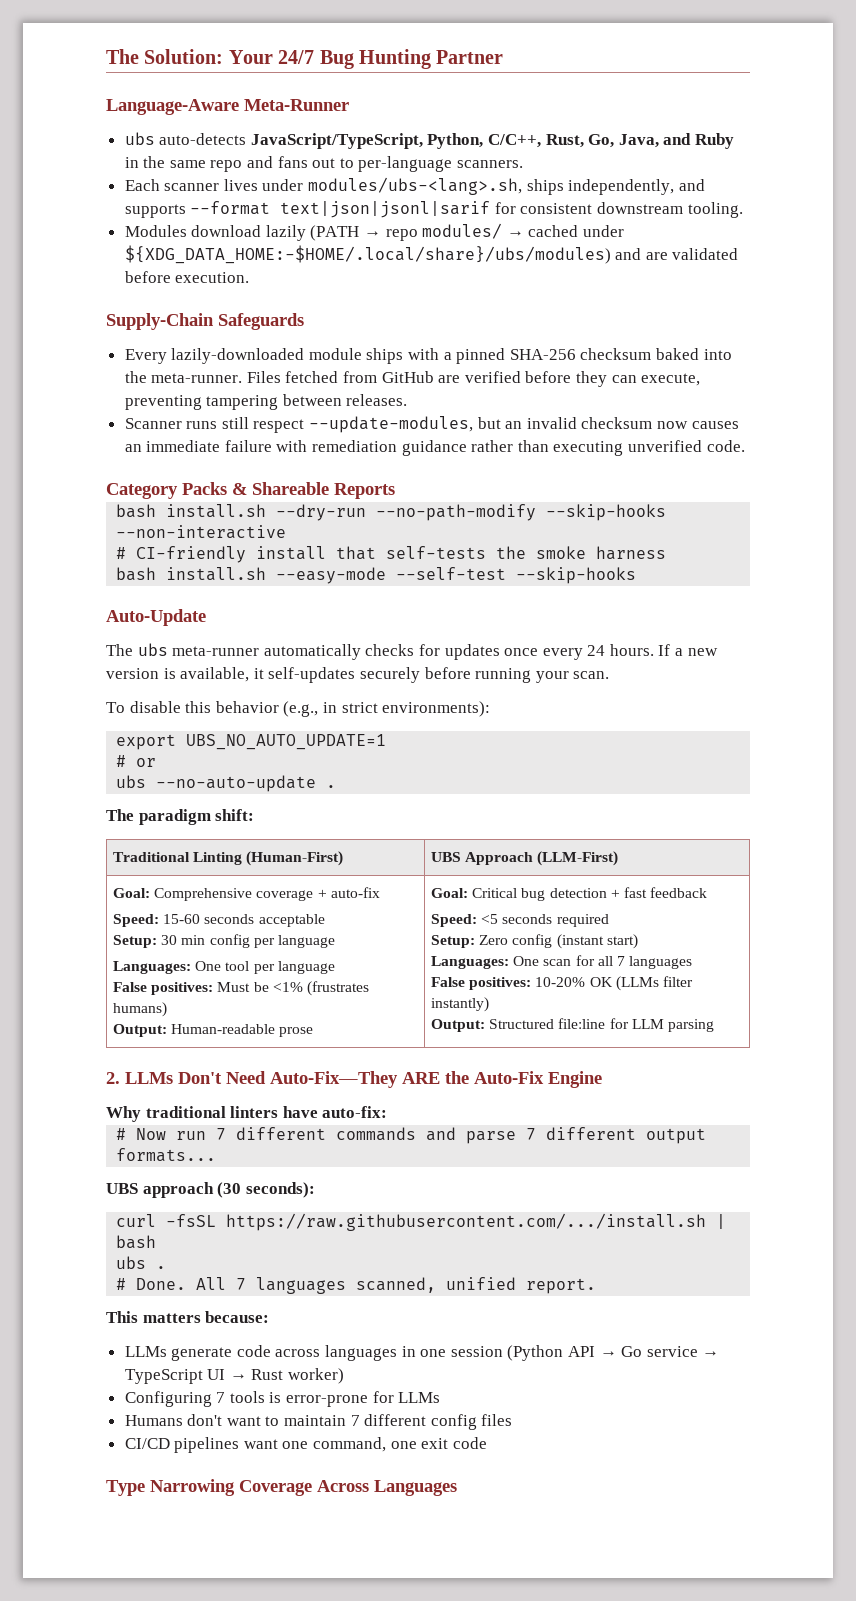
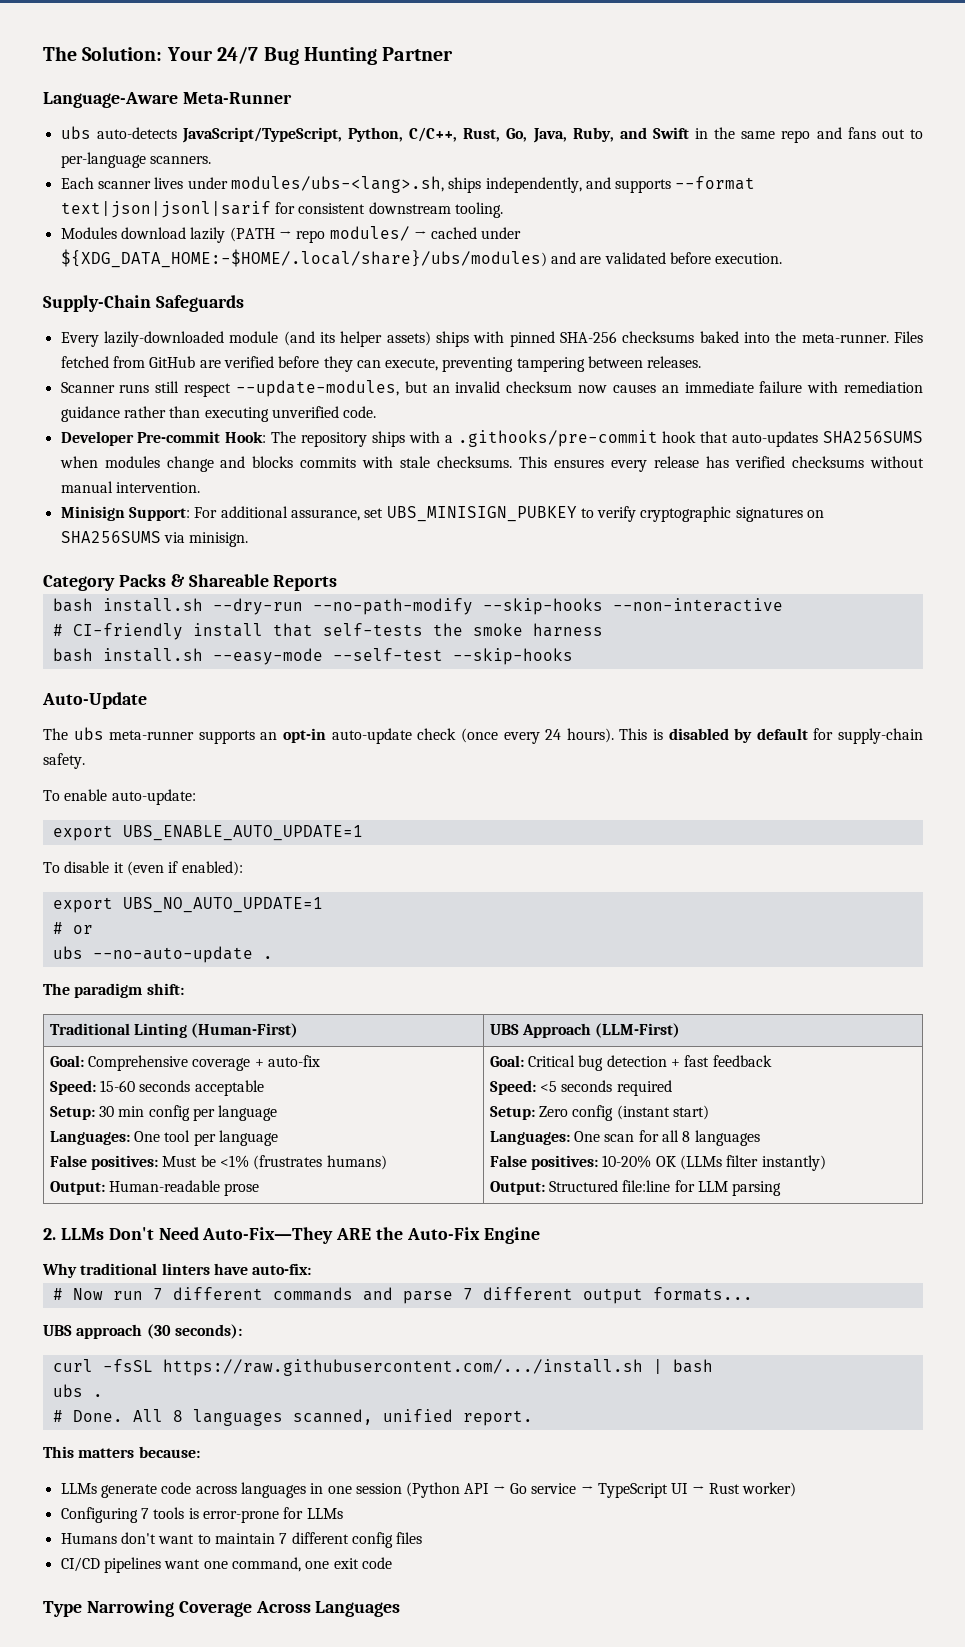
[663,133,735,149] and Ruby -> [572,127,689,142] Ruby, and Swift
[366,348,452,364] ships with a -> [283,331,505,347] (and its helper assets) ships with
[580,348,652,360] checksum -> [622,331,695,343] checksums
(745, 446) none -> [60,430,923,447] [59,456,924,472] [60,481,200,493] [60,506,825,522] [60,531,249,547] // Developer Pre-commit Hook: The repository ships with a .githooks/pre-commit hook that auto-updates SHA256SUMS when modules change and blocks commits with stale checksums. This ensures every release has verified checksums without manual intervention. // Minisign Support: For additional assurance, set UBS_MINISIGN_PUBKEY to verify cryptographic signatures on SHA256SUMS via minisign.
[263,644,718,660] [106,667,610,683] [106,701,491,717] automatically checks for updates once every 24 hours. If a new version is available, it self-updates securely before running your scan. // To disable this behavior (e.g., in strict environments): -> [198,728,923,744] [43,753,85,769] [43,789,196,805] [52,825,363,841] [43,861,243,876] supports an opt-in auto-update check (once every 24 hours). This is disabled by default for supply-chain safety. // To enable auto-update: // export UBS_ENABLE_AUTO_UPDATE=1 // To disable it (even if enabled):
[616,956,625,966] 7 -> [682,1131,691,1142] 8
[236,1278,247,1290] 7 -> [172,1410,183,1422] 8

